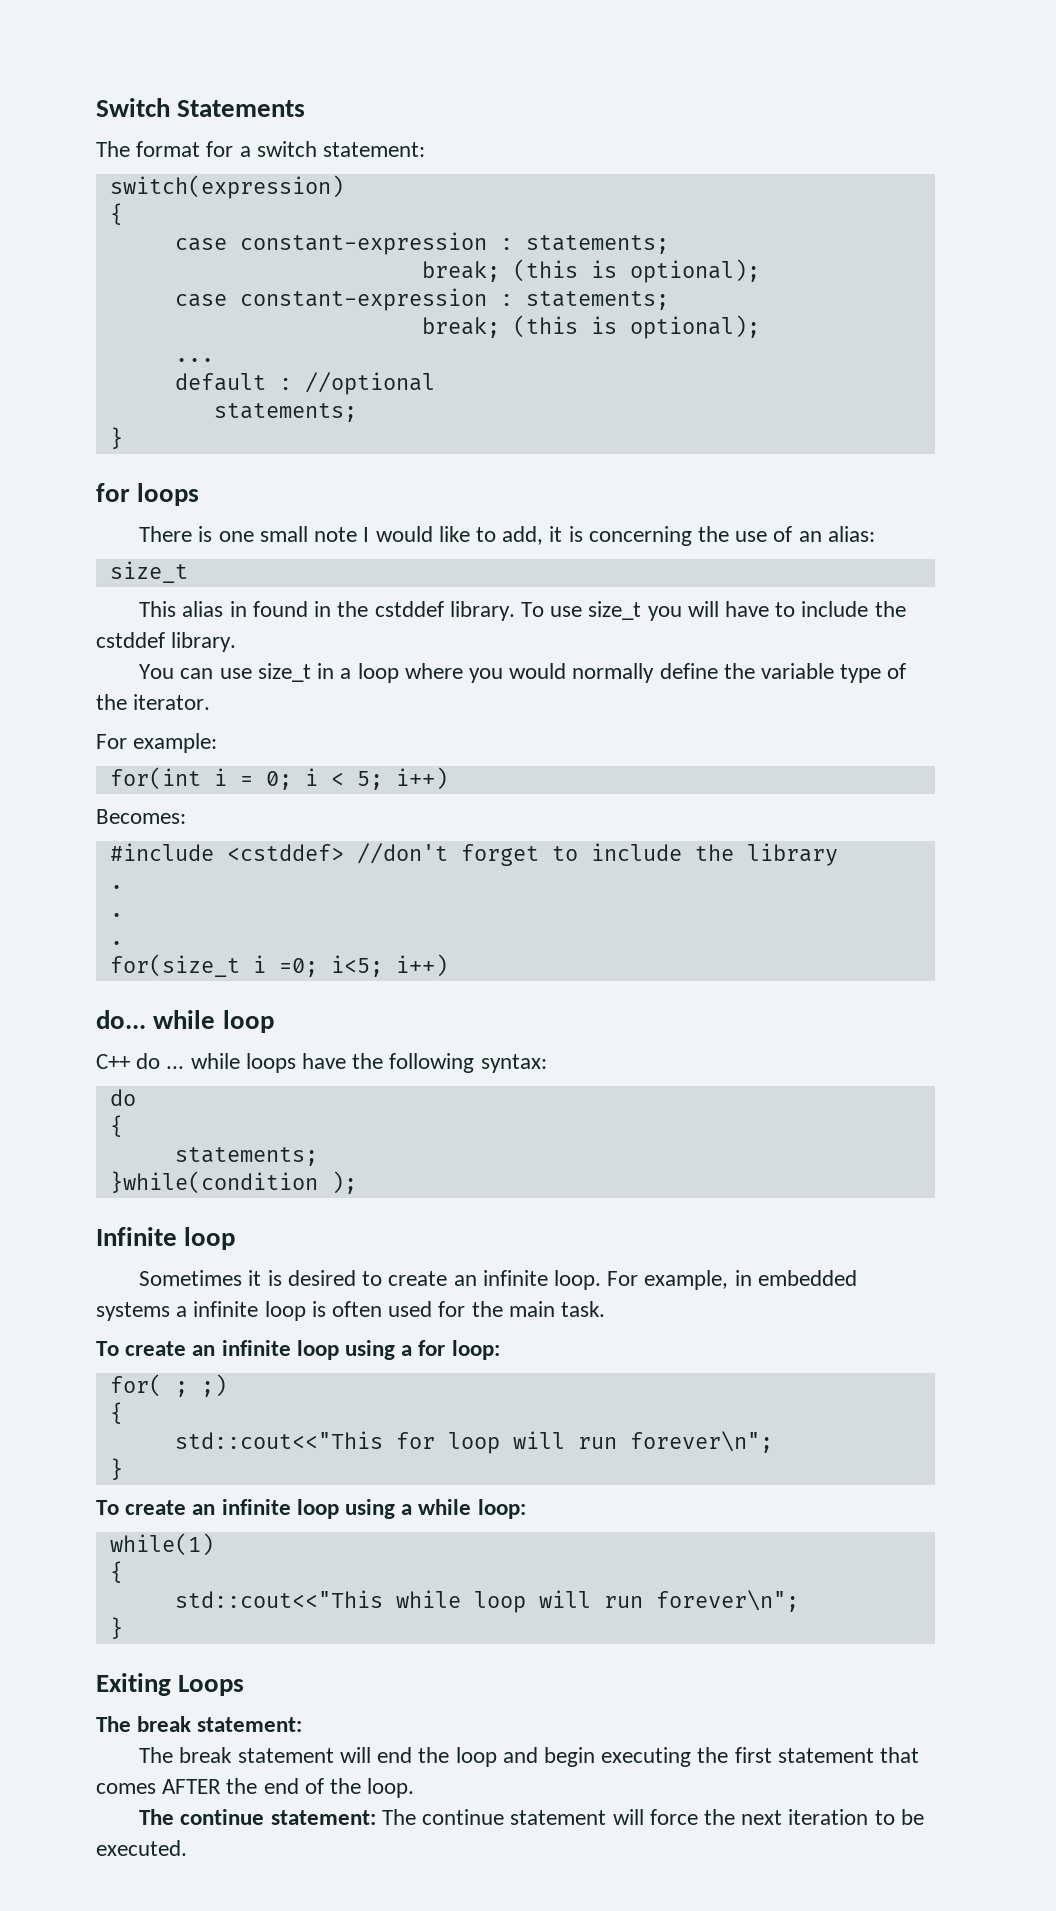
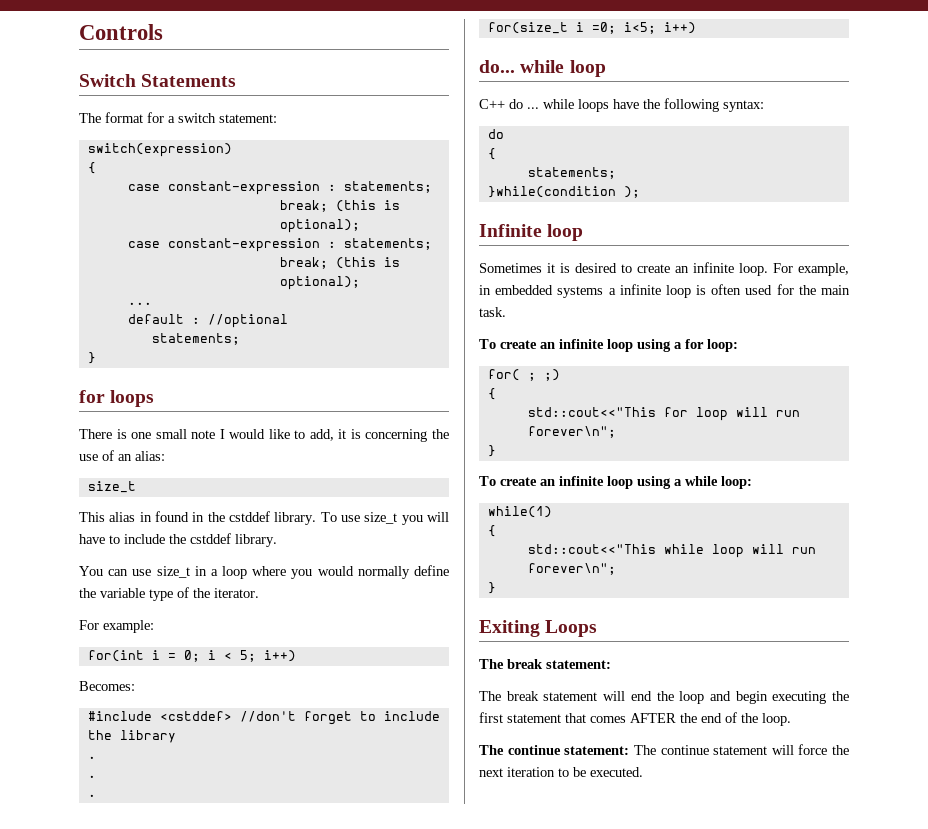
(96, 107) none -> [79,24,163,40] Controls //

